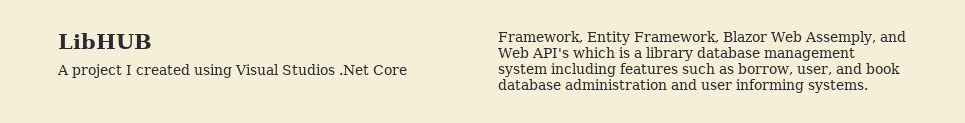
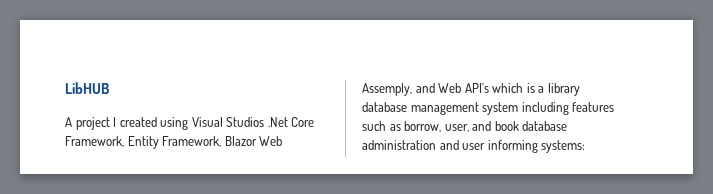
[808,80,868,93] systems. -> [541,140,586,153] systems:

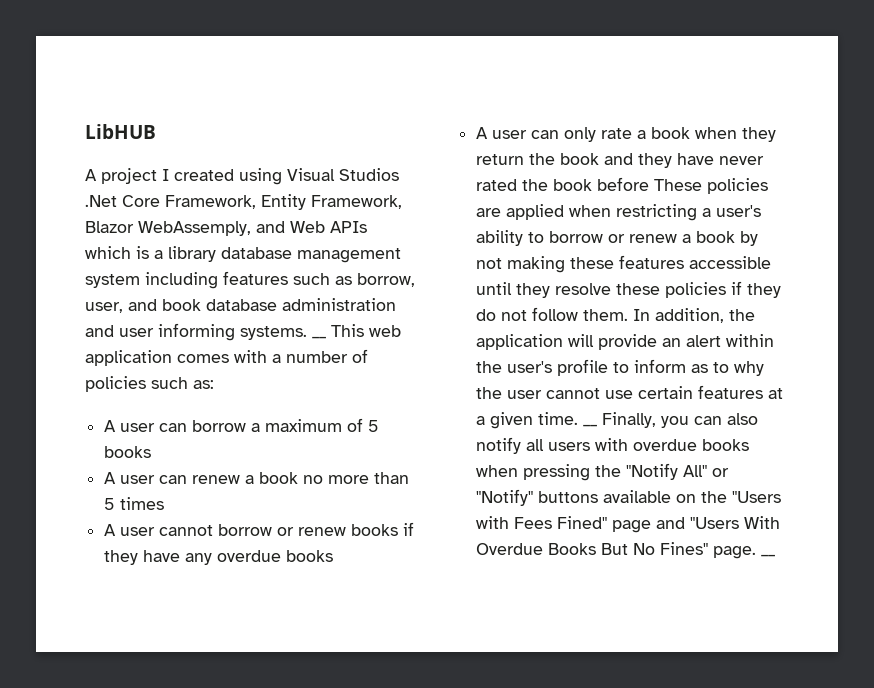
[259,136,283,146] [362,83,412,96] Web Assemply, -> [138,221,251,236] WebAssemply,
[464,83,489,93] API's -> [330,221,367,233] APIs
[541,140,586,153] systems: -> [240,324,401,340] [85,349,368,366] [85,376,214,392] [104,418,380,432] [104,446,152,458] [104,472,410,484] [104,497,165,510] [104,522,415,536] [104,550,334,565] [476,127,777,142] [476,153,765,168] [476,177,769,194] [476,204,762,221] [476,230,759,246] [476,255,772,273] [476,281,782,298] [476,307,756,323] [476,334,775,350] [476,359,765,376] [476,385,784,399] [476,412,759,429] [476,437,750,454] [476,463,730,481] [476,489,782,506] [476,516,781,533] [476,542,776,559] systems. __ This web application comes with a number of policies such as: // A user can borrow a maximum of 5 books // A user can renew a book no more than 5 times // A user cannot borrow or renew books if they have any overdue books // A user can only rate a book when they return the book and they have never rated the book before These policies are applied when restricting a user's ability to borrow or renew a book by not making these features accessible until they resolve these policies if they do not follow them. In addition, the application will provide an alert within the user's profile to inform as to why the user cannot use certain features at a given time. __ Finally, you can also notify all users with overdue books when pressing the "Notify All" or "Notify" buttons available on the "Users with Fees Fined" page and "Users With Overdue Books But No Fines" page. __

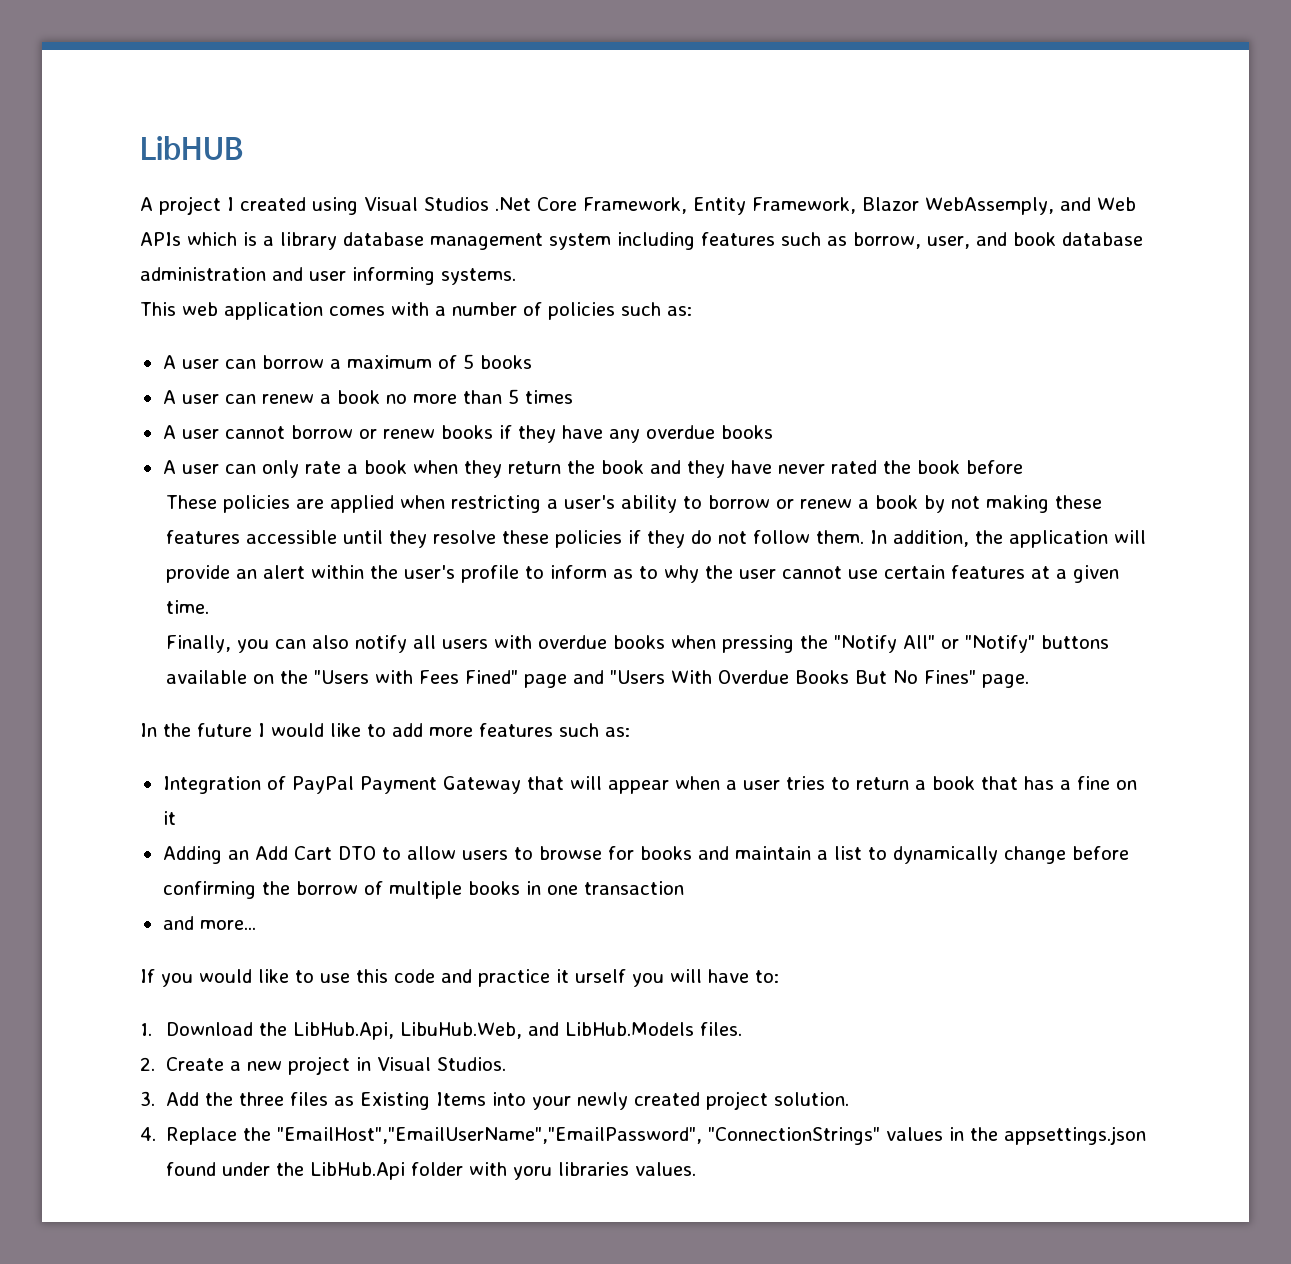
[312,336,326,339] __ -> (516, 276) //
(650, 184) none -> (1023, 467) //
[583,424,598,427] __ -> (210, 607) //
[761,554,776,557] __ -> [140,723,630,737] [162,776,1137,794] [162,811,176,825] [162,846,1129,864] [162,881,684,899] [162,916,256,930] [140,969,779,987] [140,1022,743,1040] [140,1056,507,1075] [140,1091,850,1110] [140,1126,1147,1145] [166,1162,697,1180] // In the future I would like to add more features such as: // Integration of PayPal Payment Gateway that will appear when a user tries to return a book that has a fine on it // Adding an Add Cart DTO to allow users to browse for books and maintain a list to dynamically change before confirming the borrow of multiple books in one transaction // and more... // If you would like to use this code and practice it urself you will have to: // 1. Download the LibHub.Api, LibuHub.Web, and LibHub.Models files. // 2. Create a new project in Visual Studios. // 3. Add the three files as Existing Items into your newly created project solution. // 4. Replace the "EmailHost","EmailUserName","EmailPassword", "ConnectionStrings" values in the appsettings.json found under the LibHub.Api folder with yoru libraries values.

